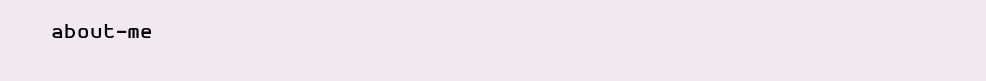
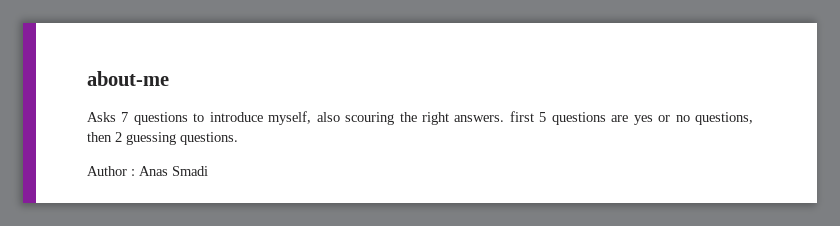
(153, 31) none -> [87,111,754,125] [87,132,238,145] [87,166,208,176] // Asks 7 questions to introduce myself, also scouring the right answers. first 5 questions are yes or no questions, then 2 guessing questions. // Author : Anas Smadi

